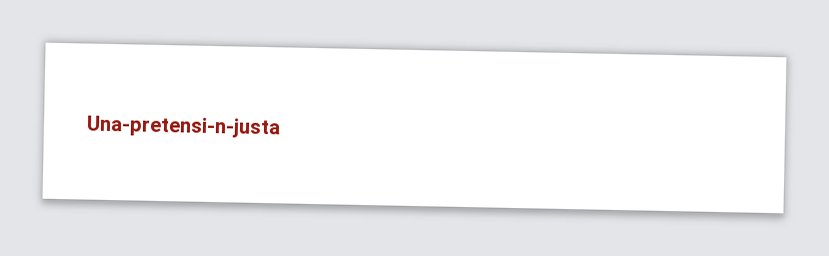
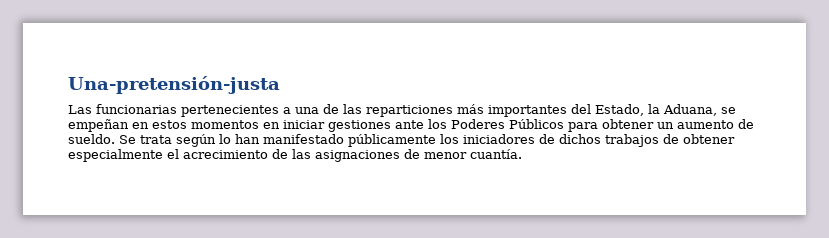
[86,115,281,139] Una-pretensi-n-justa -> [68,76,280,94] [68,104,736,117] [68,119,754,132] [68,134,735,147] [68,149,522,162] Una-pretensión-justa // Las funcionarias pertenecientes a una de las reparticiones más importantes del Estado, la Aduana, se empeñan en estos momentos en iniciar gestiones ante los Poderes Públicos para obtener un aumento de sueldo. Se trata según lo han manifestado públicamente los iniciadores de dichos trabajos de obtener especialmente el acrecimiento de las asignaciones de menor cuantía.

